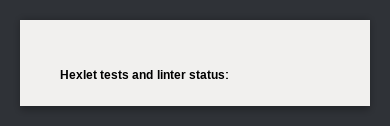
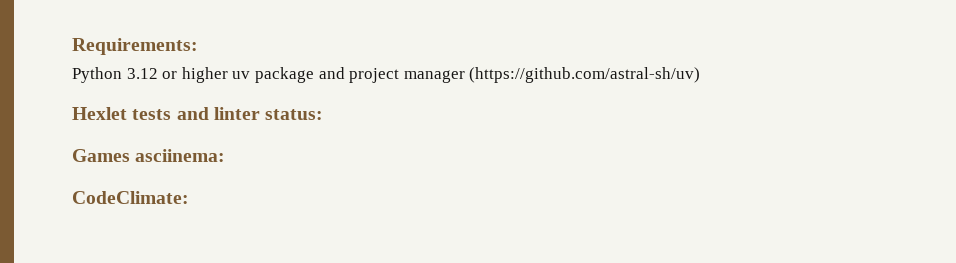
(60, 74) none -> [72,38,198,55] [72,67,701,83] Requirements: // Python 3.12 or higher uv package and project manager (https://github.com/astral-sh/uv) //
(229, 74) none -> [72,149,226,162] [72,191,189,204] // Games asciinema: // CodeClimate:

